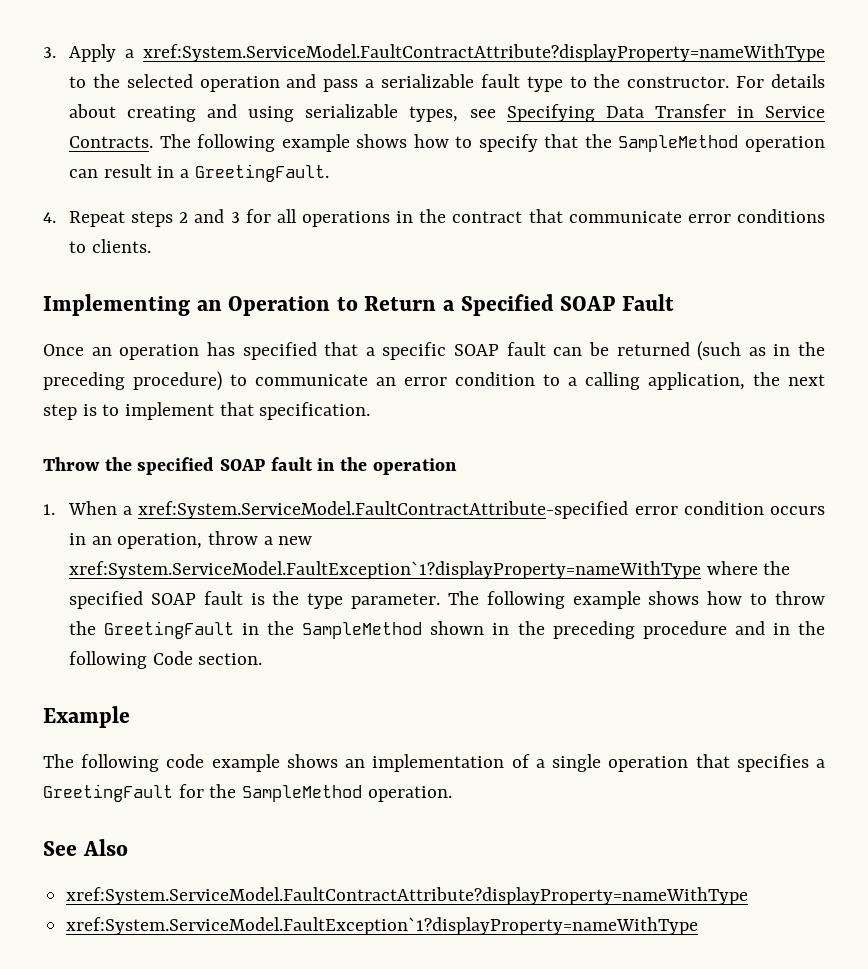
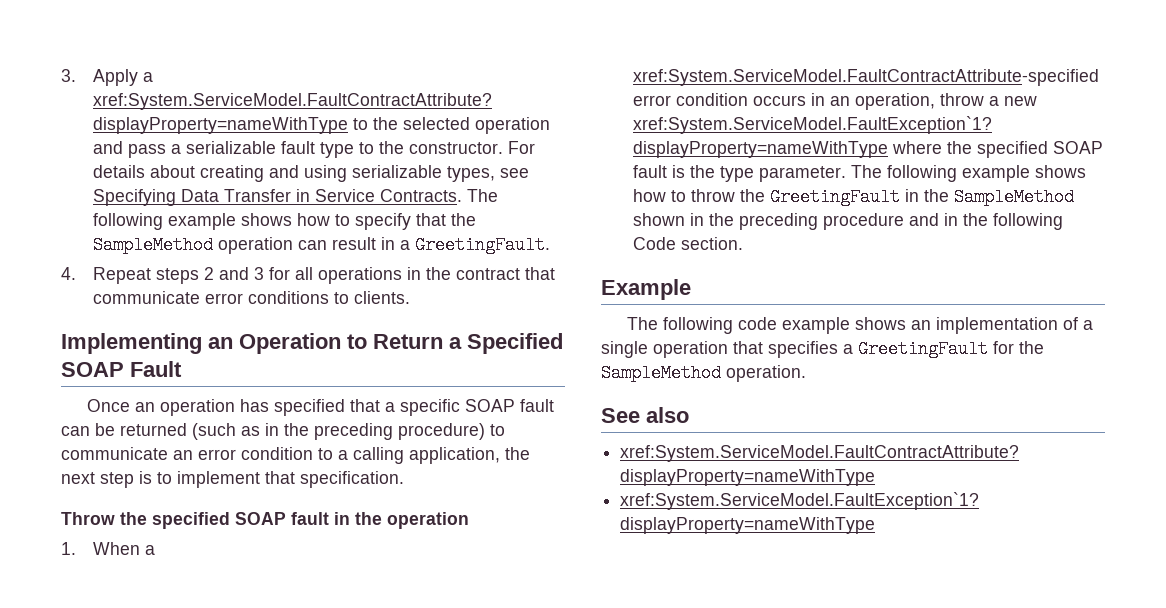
[82,839,128,856] Also -> [646,407,689,423] also

